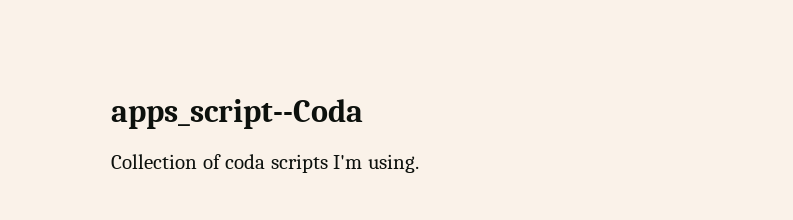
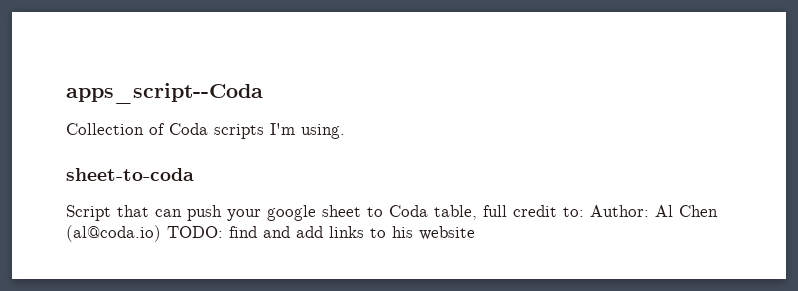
[225,154,266,169] coda -> [169,123,208,135] Coda
(419, 163) none -> [66,168,194,181] [66,205,718,221] [66,225,475,242] // sheet-to-coda // Script that can push your google sheet to Coda table, full credit to: Author: Al Chen (al@coda.io) TODO: find and add links to his website

